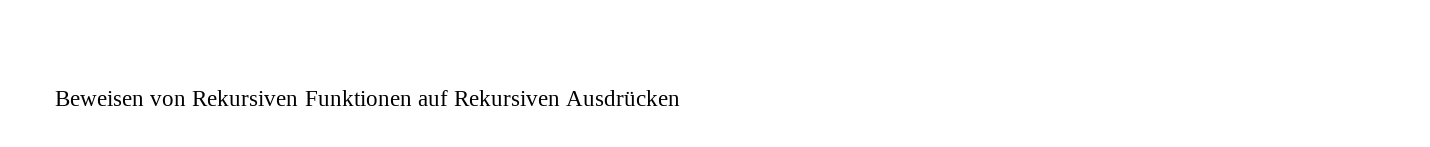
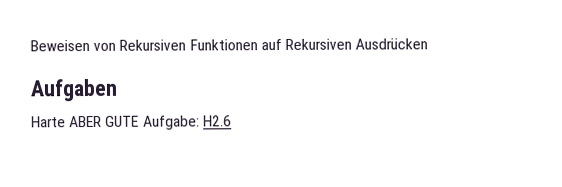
(681, 98) none -> [30,78,118,102] [31,115,232,130] // Aufgaben // Harte ABER GUTE Aufgabe: H2.6

